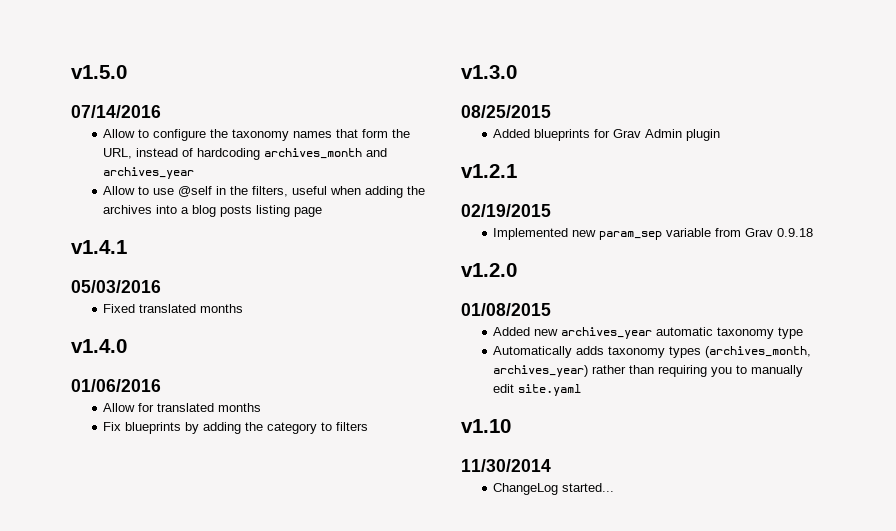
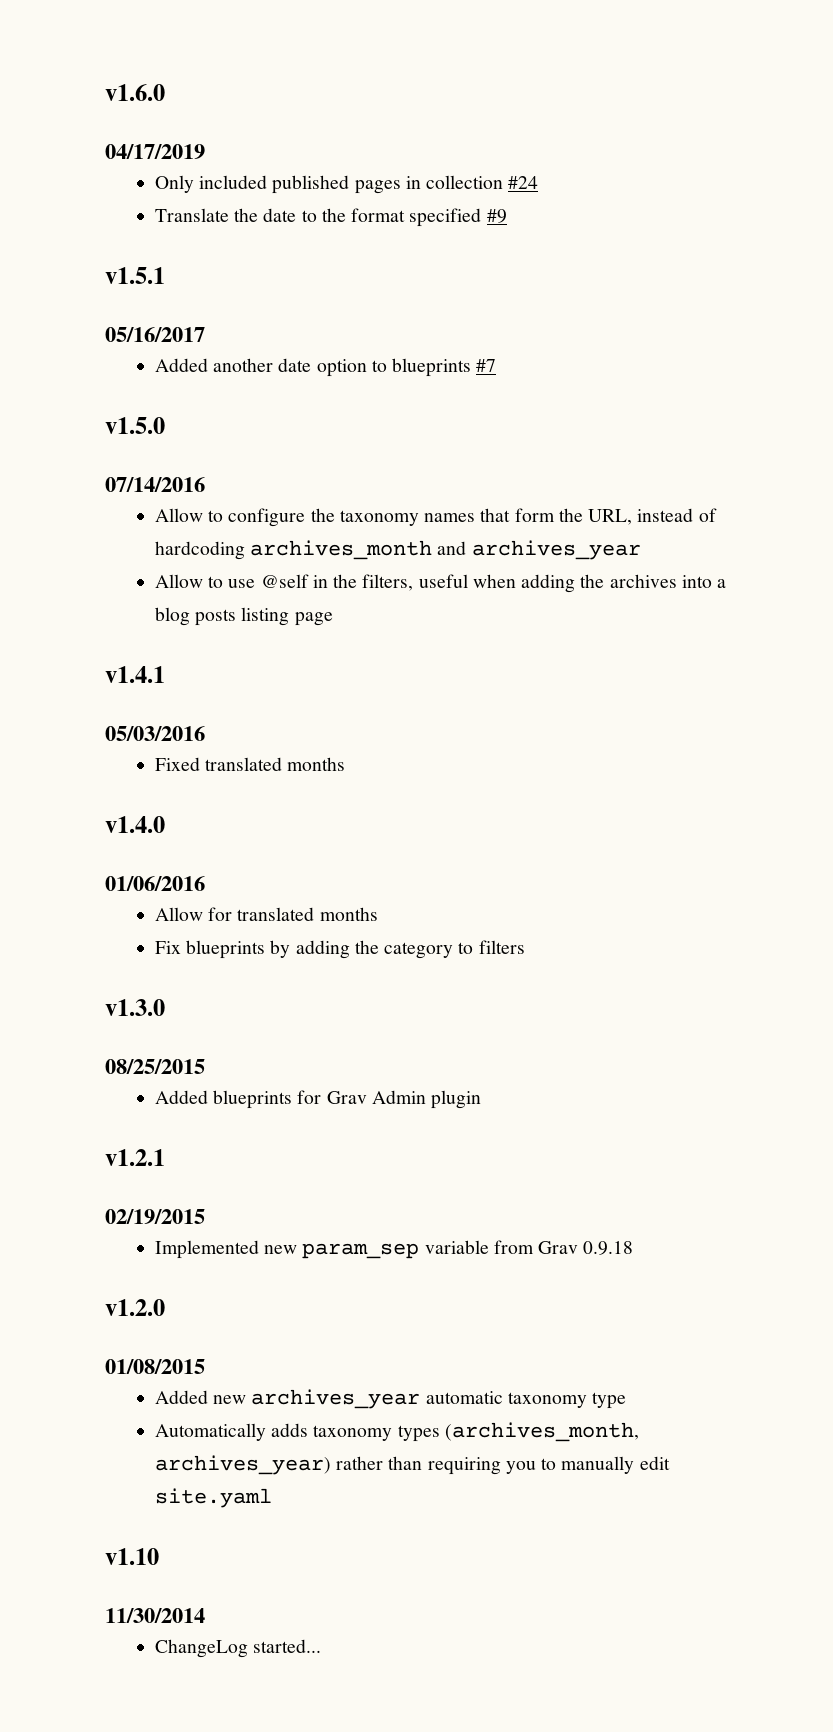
(71, 72) none -> [105,84,165,101] [105,144,205,159] [154,175,539,194] [154,208,507,227] [105,267,165,284] [105,327,205,342] [154,358,497,377] v1.6.0 // 04/17/2019 // Only included published pages in collection #24 // Translate the date to the format specified #9 // v1.5.1 // 05/16/2017 // Added another date option to blueprints #7 //

